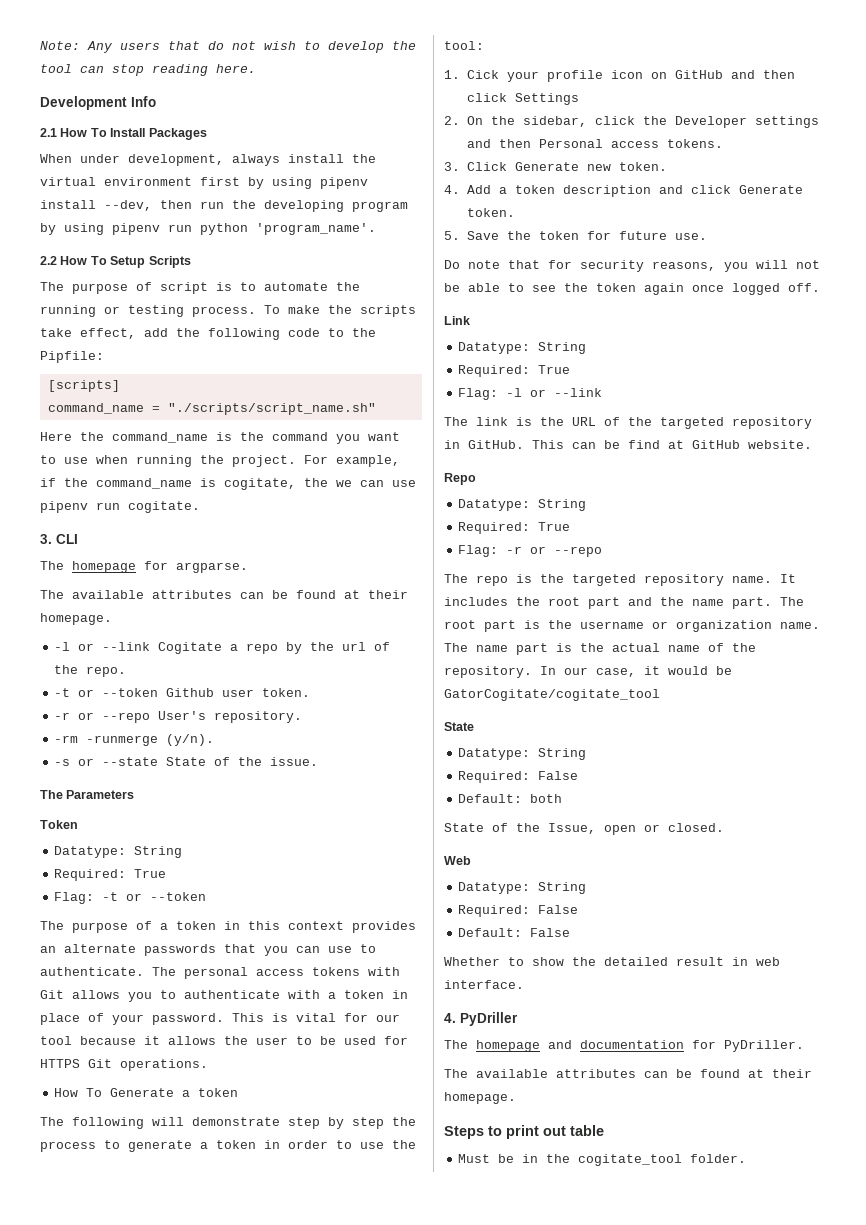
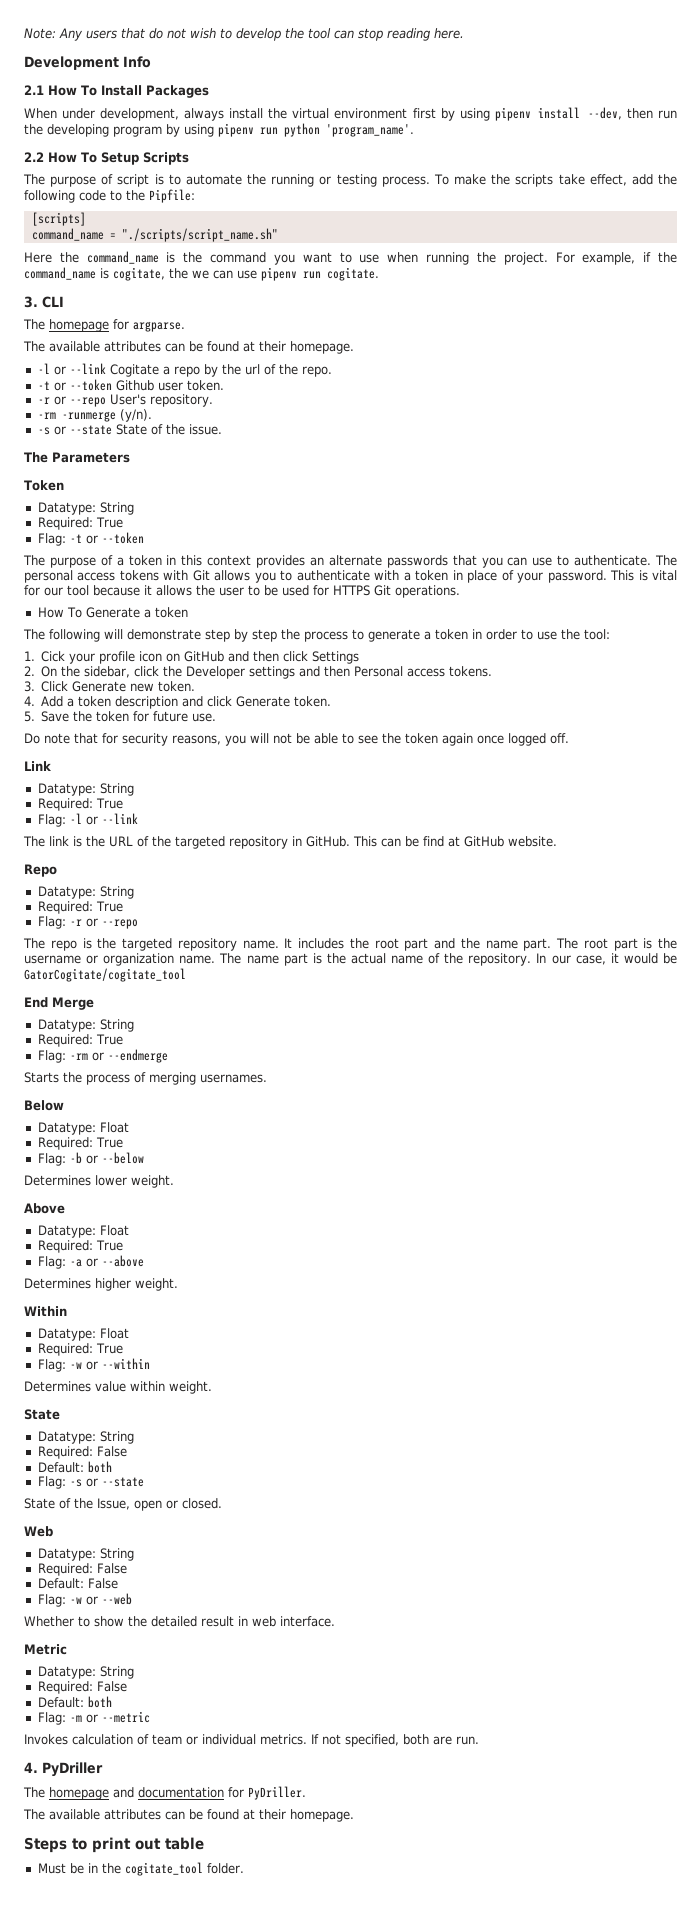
(660, 695) none -> [24,997,94,1010] [37,1019,134,1032] [37,1034,123,1047] [37,1049,168,1063] [24,1072,267,1085] [24,1100,64,1111] [37,1122,129,1135] [37,1137,123,1150] [37,1152,144,1166] [24,1175,174,1188] [24,1203,65,1214] [37,1225,129,1238] [37,1240,123,1253] [37,1255,144,1269] [24,1278,178,1291] [24,1306,67,1316] [37,1328,129,1341] [37,1343,123,1356] [37,1358,150,1372] [24,1381,212,1394] // End Merge // Datatype: String // Required: True // Flag: -rm or --endmerge // Starts the process of merging usernames. // Below // Datatype: Float // Required: True // Flag: -b or --below // Determines lower weight. // Above // Datatype: Float // Required: True // Flag: -a or --above // Determines higher weight. // Within // Datatype: Float // Required: True // Flag: -w or --within // Determines value within weight.
(563, 798) none -> [37,1476,144,1489] // Flag: -s or --state
(571, 932) none -> [37,1593,132,1607] // Flag: -w or --web
(524, 984) none -> [24,1644,67,1655] [37,1666,134,1679] [37,1681,127,1694] [37,1696,112,1708] [37,1711,150,1725] [24,1734,479,1747] // Metric // Datatype: String // Required: False // Default: both // Flag: -m or --metric // Invokes calculation of team or individual metrics. If not specified, both are run.

